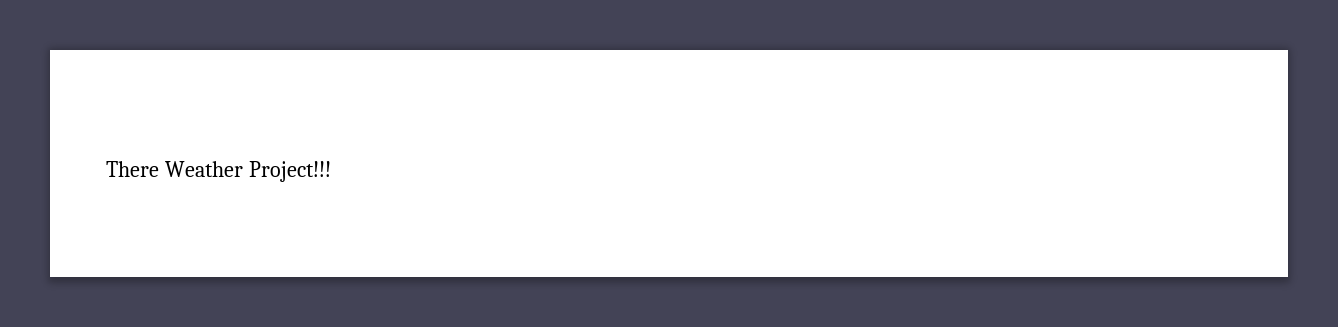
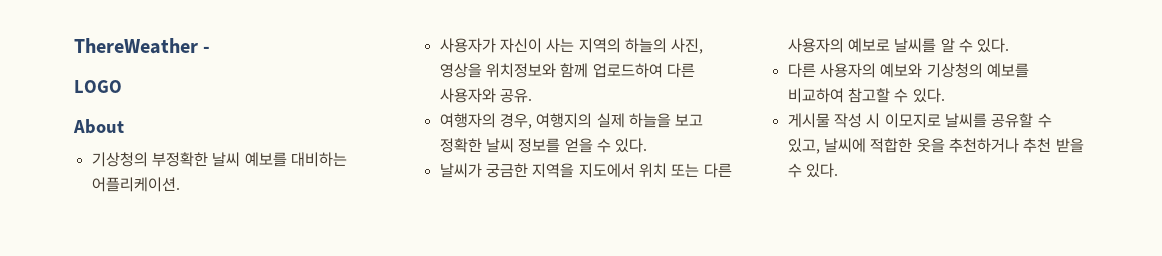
[106,161,331,182] There Weather Project!!! -> [74,38,211,54] [74,80,122,93] [73,119,124,134] [91,152,347,167] [91,177,180,192] [439,38,704,54] [439,63,695,78] [439,88,532,103] [439,113,704,129] [439,138,648,153] [439,163,732,178] [787,38,1010,53] [787,63,1029,78] [787,88,945,103] [787,113,1052,128] [787,138,1084,154] [787,163,838,178] ThereWeather - // LOGO // About // 기상청의 부정확한 날씨 예보를 대비하는 어플리케이션. // 사용자가 자신이 사는 지역의 하늘의 사진, 영상을 위치정보와 함께 업로드하여 다른 사용자와 공유. // 여행자의 경우, 여행지의 실제 하늘을 보고 정확한 날씨 정보를 얻을 수 있다. // 날씨가 궁금한 지역을 지도에서 위치 또는 다른 사용자의 예보로 날씨를 알 수 있다. // 다른 사용자의 예보와 기상청의 예보를 비교하여 참고할 수 있다. // 게시물 작성 시 이모지로 날씨를 공유할 수 있고, 날씨에 적합한 옷을 추천하거나 추천 받을 수 있다.

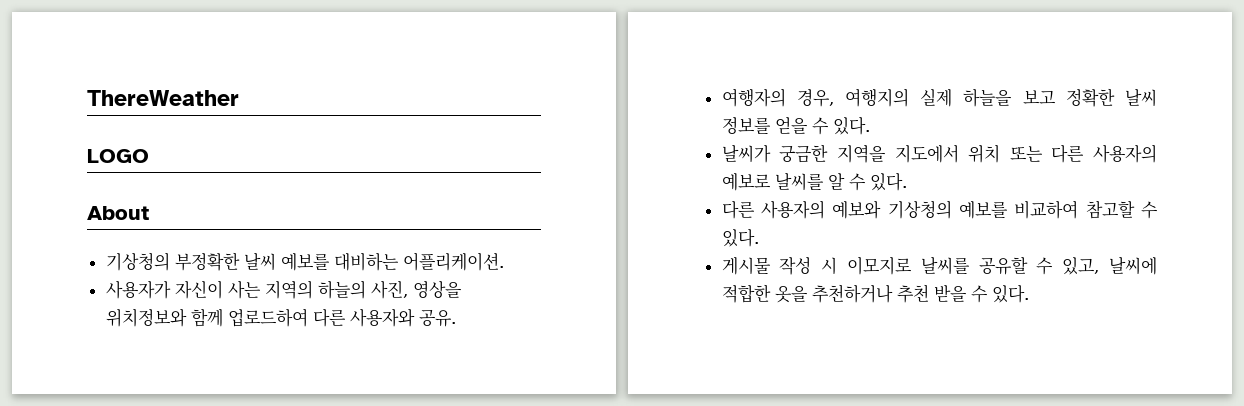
[203,46,211,53] - -> (239, 98) none

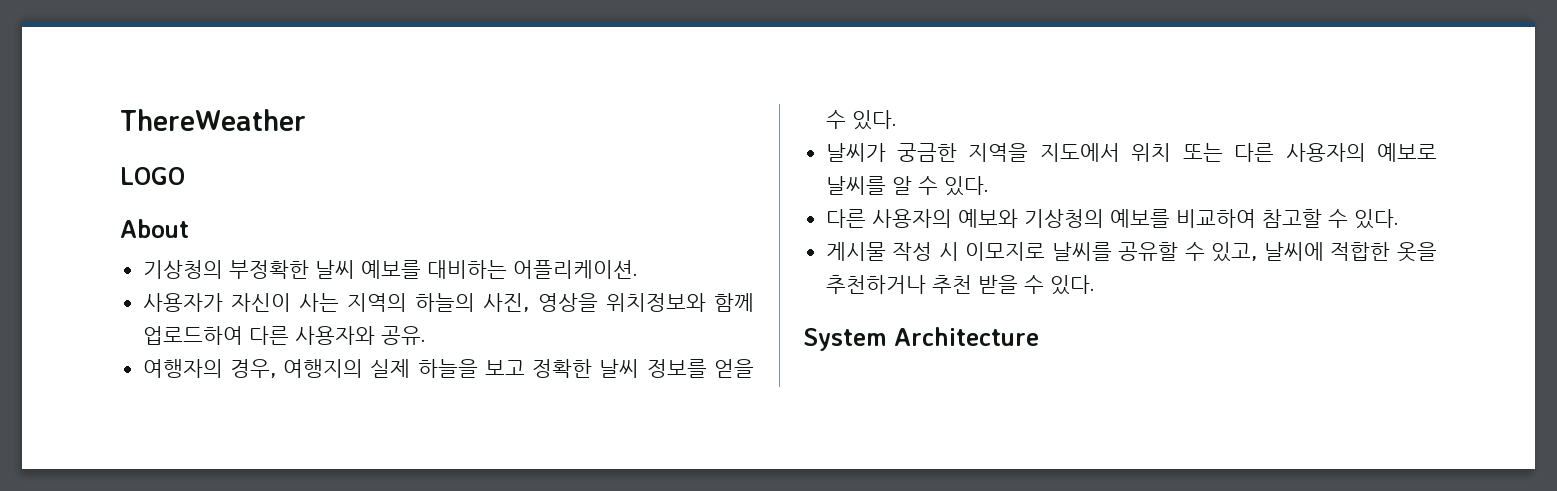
(1029, 294) none -> [803,327,1039,351] // System Architecture

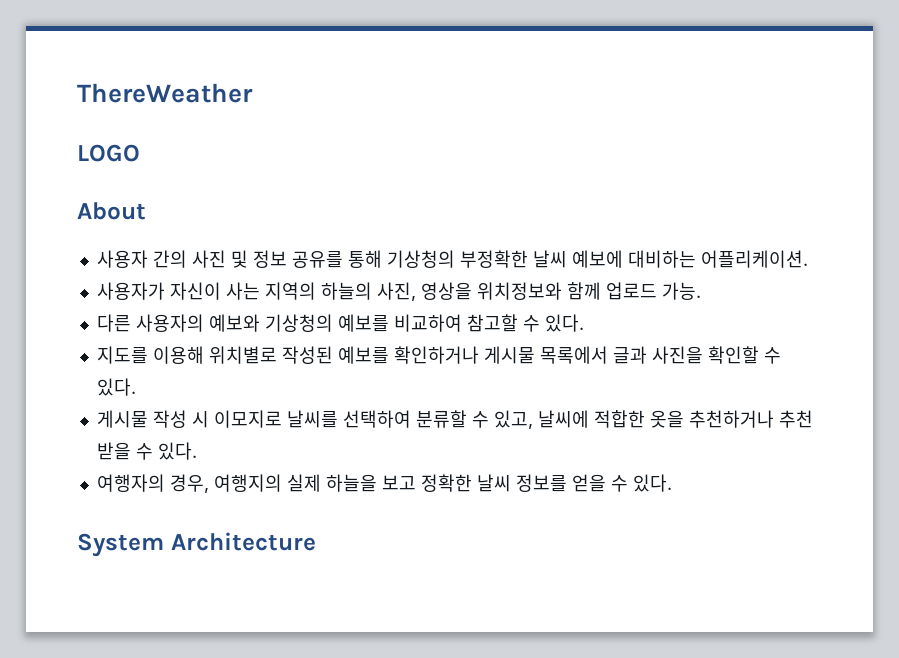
(189, 228) none -> [96,250,382,268] 사용자 간의 사진 및 정보 공유를 통해
[360,260,421,279] 예보를 -> [571,250,623,268] 예보에
[142,326,425,345] 업로드하여 다른 사용자와 공유. -> [605,282,701,300] [96,314,584,332] [96,346,781,364] [96,378,136,396] [96,410,813,429] [96,442,197,460] 업로드 가능. // 다른 사용자의 예보와 기상청의 예보를 비교하여 참고할 수 있다. // 지도를 이용해 위치별로 작성된 예보를 확인하거나 게시물 목록에서 글과 사진을 확인할 수 있다. // 게시물 작성 시 이모지로 날씨를 선택하여 분류할 수 있고, 날씨에 적합한 옷을 추천하거나 추천 받을 수 있다.
[825,143,1437,162] [825,176,988,196] [825,209,1398,229] [825,242,1437,262] [825,275,1094,295] // 날씨가 궁금한 지역을 지도에서 위치 또는 다른 사용자의 예보로 날씨를 알 수 있다. // 다른 사용자의 예보와 기상청의 예보를 비교하여 참고할 수 있다. // 게시물 작성 시 이모지로 날씨를 공유할 수 있고, 날씨에 적합한 옷을 추천하거나 추천 받을 수 있다. -> (672, 483) none

